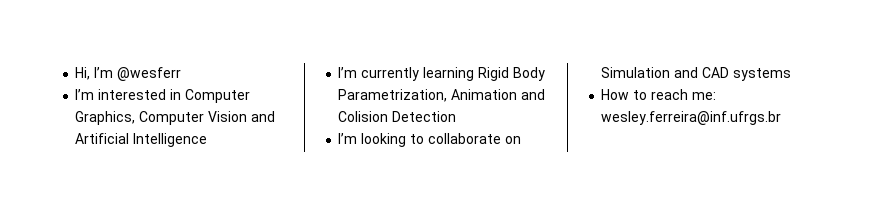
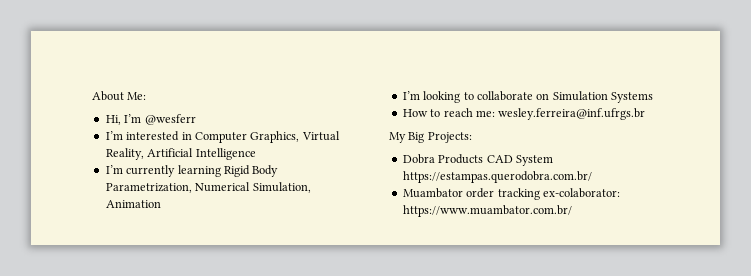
(75, 73) none -> [92,91,147,101] About Me: //
[139,111,275,125] Computer Vision and -> [301,131,340,141] [105,148,144,160] Virtual Reality,
(448, 95) none -> [195,182,311,193] Numerical Simulation,
[520,89,545,100] [338,111,457,122] and Colision Detection -> (161, 204) none
[674,67,791,81] and CAD systems -> [611,92,653,103] Systems
(782, 118) none -> [389,132,472,143] [402,154,553,166] [402,171,592,183] [402,188,620,200] [402,205,572,217] // My Big Projects: // Dobra Products CAD System https://estampas.querodobra.com.br/ // Muambator order tracking ex-colaborator: https://www.muambator.com.br/

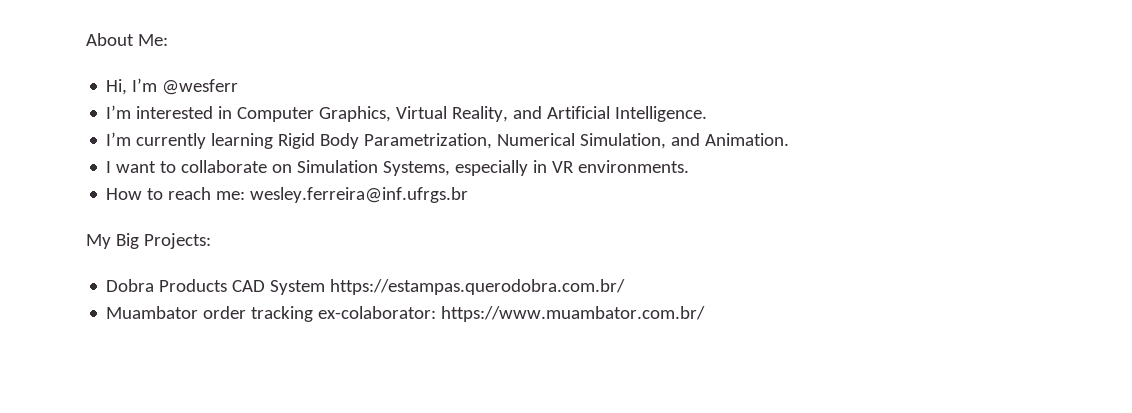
[147,148,256,160] Artificial Intelligence -> [513,106,708,122] and Artificial Intelligence.
[105,200,161,208] [402,91,653,103] Animation // I’m looking to collaborate on Simulation Systems -> [671,133,790,146] [106,160,690,176] and Animation. // I want to collaborate on Simulation Systems, especially in VR environments.

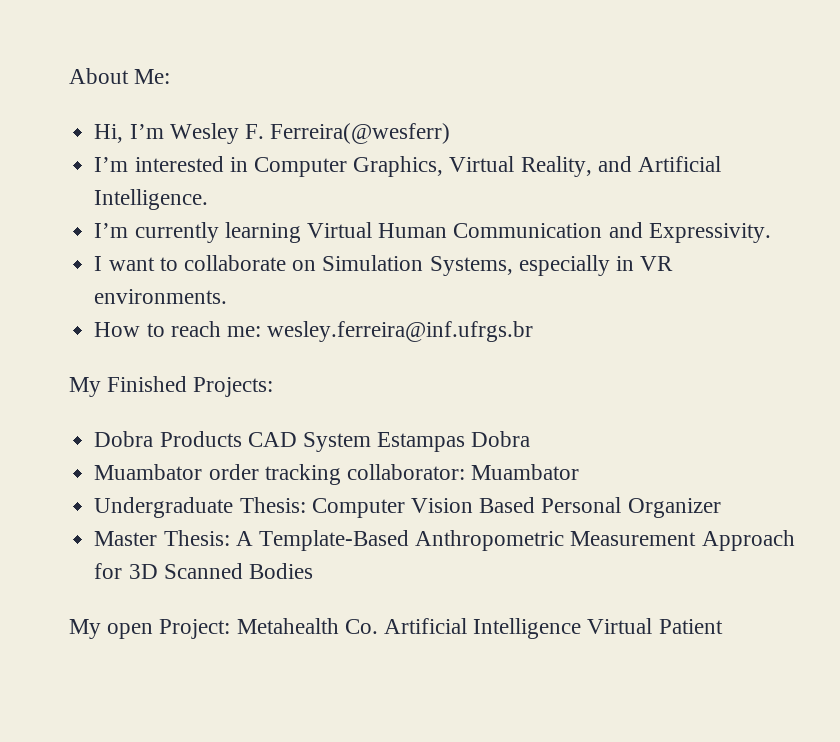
[162,79,239,95] @wesferr -> [169,123,451,144] Wesley F. Ferreira(@wesferr)
[278,133,790,149] Rigid Body Parametrization, Numerical Simulation, and Animation. -> [306,222,771,243] Virtual Human Communication and Expressivity.
[115,233,139,249] Big -> [107,376,188,392] Finished
[330,279,626,295] https://estampas.querodobra.com.br/ -> [377,431,531,452] Estampas Dobra
[318,306,706,322] ex-colaborator: https://www.muambator.com.br/ -> [346,464,580,480] [94,497,721,518] [94,530,795,551] [94,563,313,579] [69,618,723,639] collaborator: Muambator // Undergraduate Thesis: Computer Vision Based Personal Organizer // Master Thesis: A Template-Based Anthropometric Measurement Approach for 3D Scanned Bodies // My open Project: Metahealth Co. Artificial Intelligence Virtual Patient

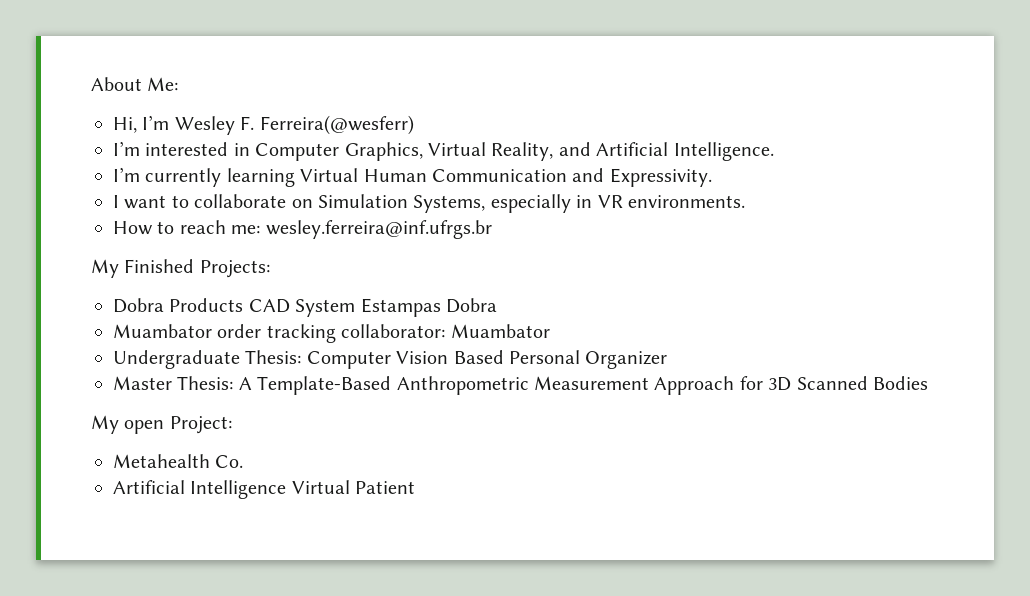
(231, 629) none -> (232, 425) //
(378, 626) none -> (244, 461) //

